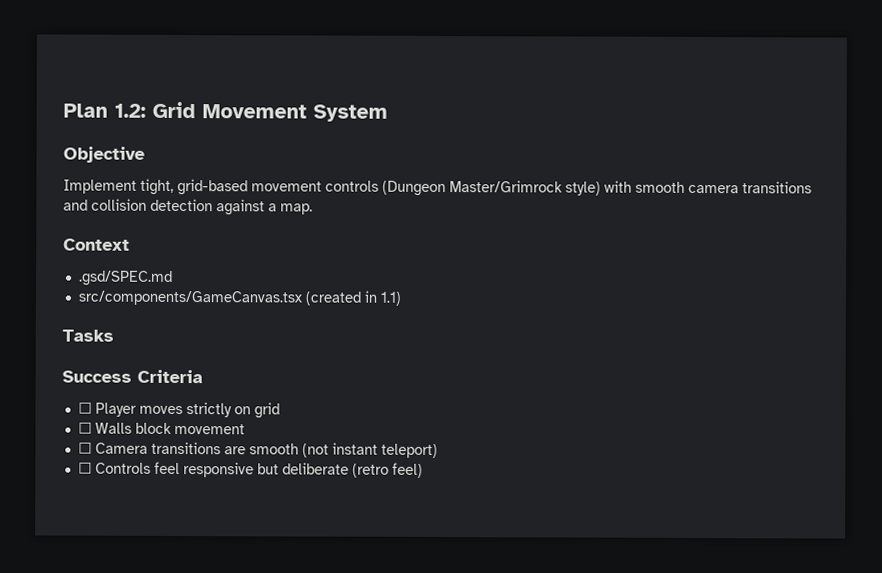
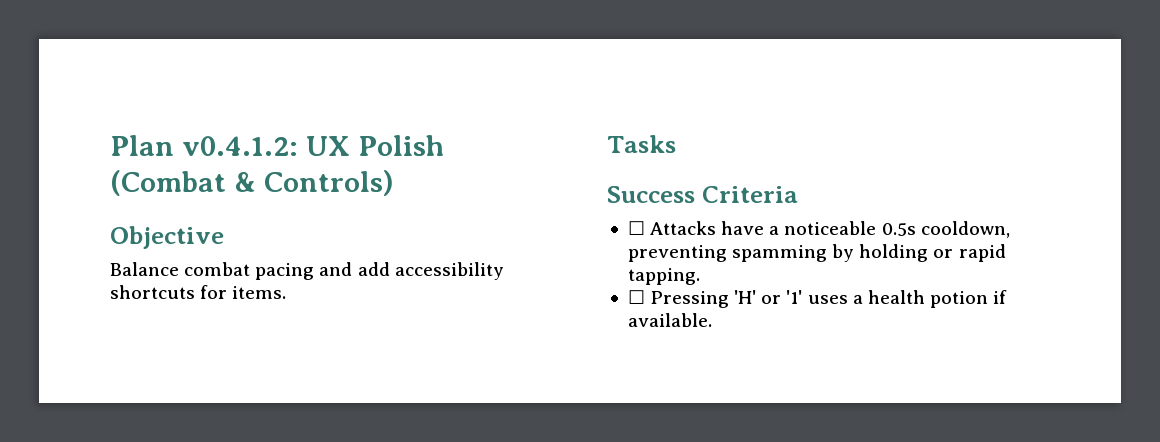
[114,101,388,122] [63,146,145,163] [63,178,812,197] [63,198,313,216] [63,238,130,251] [78,270,173,286] [77,290,401,306] [62,329,114,342] [62,369,203,384] [77,402,280,419] [77,422,245,435] [77,441,438,458] [77,461,423,478] 1.2: Grid Movement System // Objective // Implement tight, grid-based movement controls (Dungeon Master/Grimrock style) with smooth camera transitions and collision detection against a map. // Context // .gsd/SPEC.md // src/components/GameCanvas.tsx (created in 1.1) // Tasks // Success Criteria // ☐ Player moves strictly on grid // ☐ Walls block movement // ☐ Camera transitions are smooth (not instant teleport) // ☐ Controls feel responsive but deliberate (retro feel) -> [181,135,444,156] [110,170,394,196] [110,226,224,249] [110,262,504,280] [110,285,287,299] [607,135,676,153] [607,186,798,203] [627,221,1010,238] [627,244,1006,262] [627,268,700,285] [627,290,1008,308] [627,313,712,327] v0.4.1.2: UX Polish (Combat & Controls) // Objective // Balance combat pacing and add accessibility shortcuts for items. // Tasks // Success Criteria // ☐ Attacks have a noticeable 0.5s cooldown, preventing spamming by holding or rapid tapping. // ☐ Pressing 'H' or '1' uses a health potion if available.

